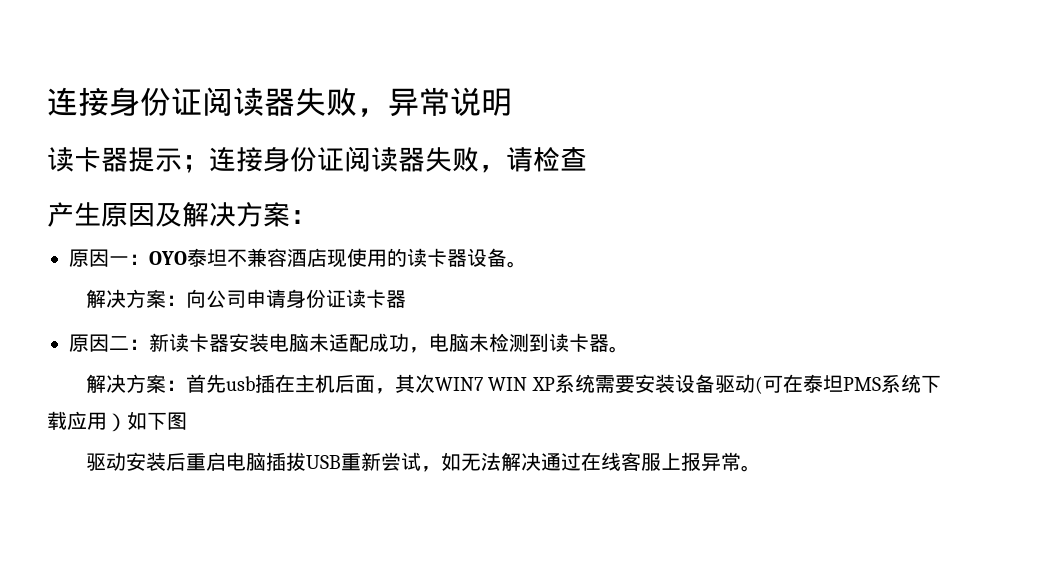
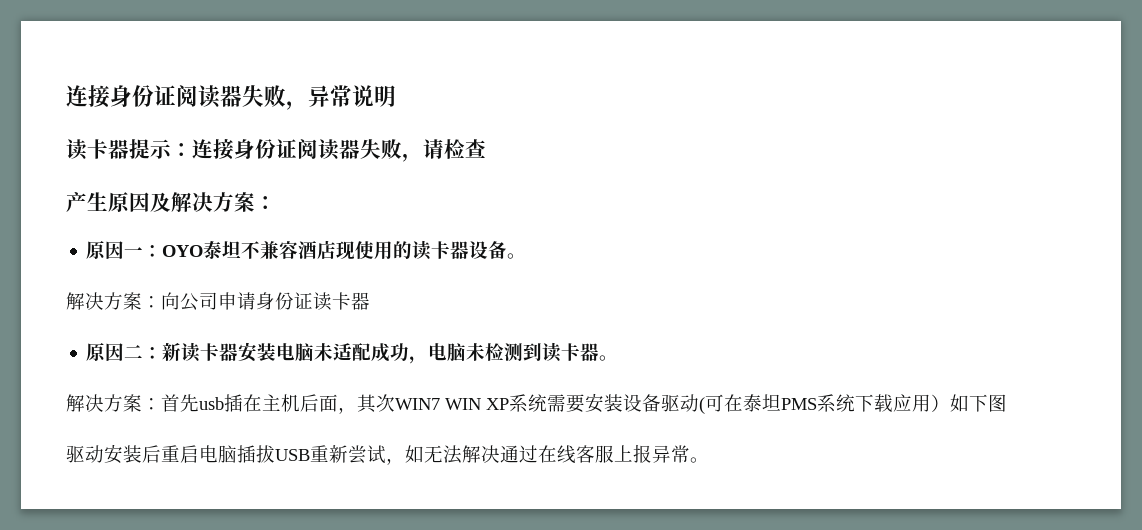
[182,155,209,173] ； -> [171,143,192,157] ：

